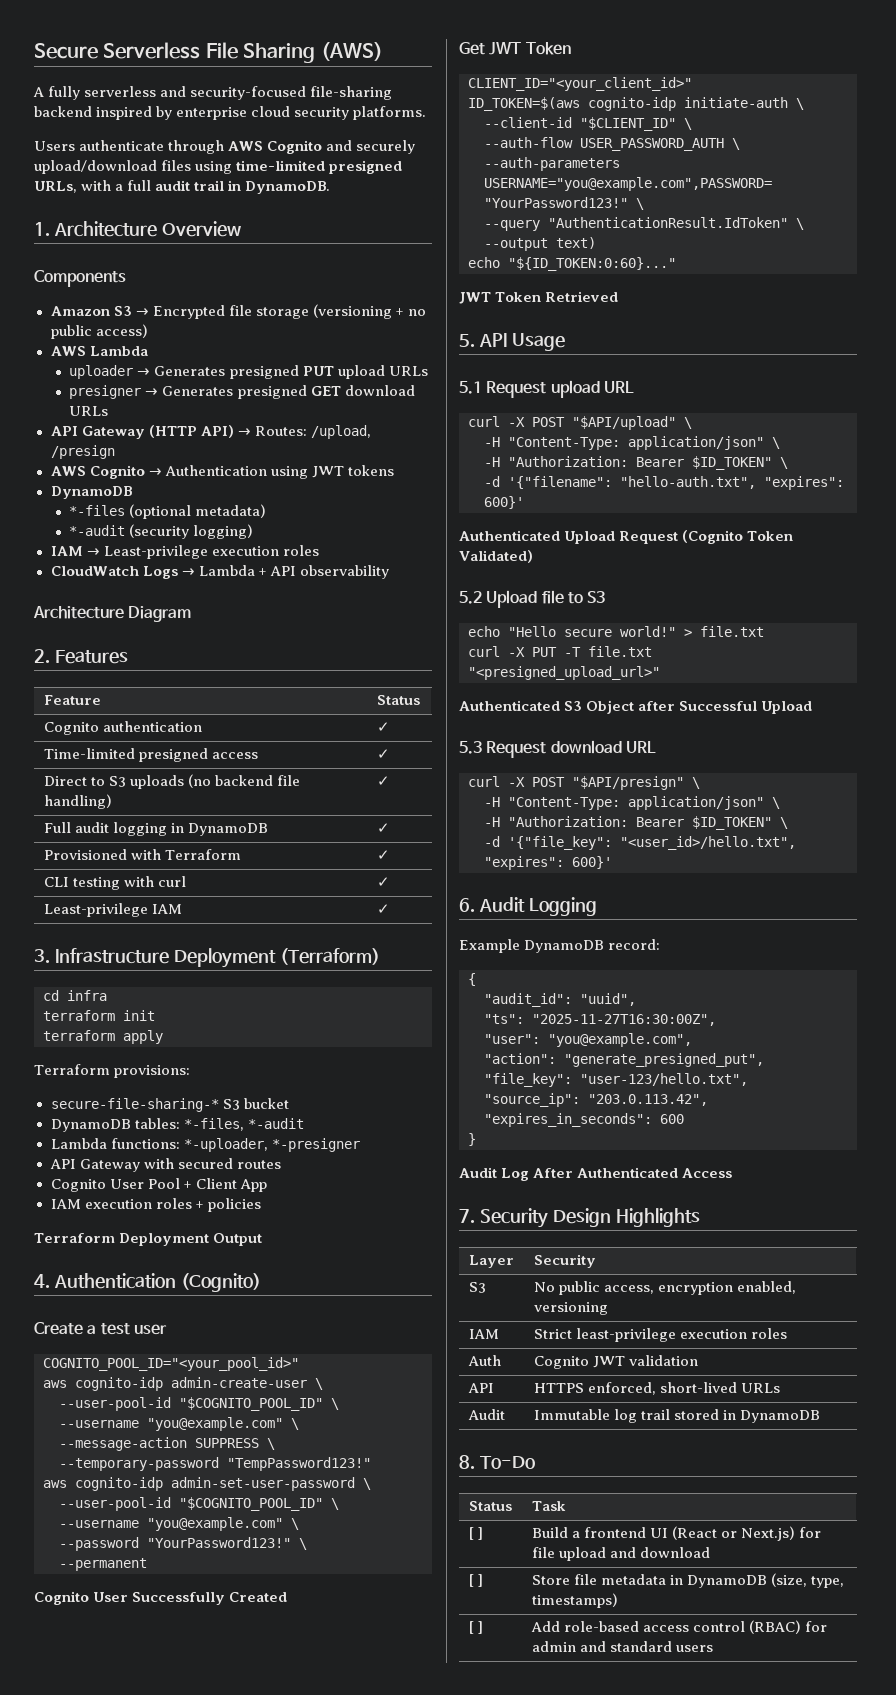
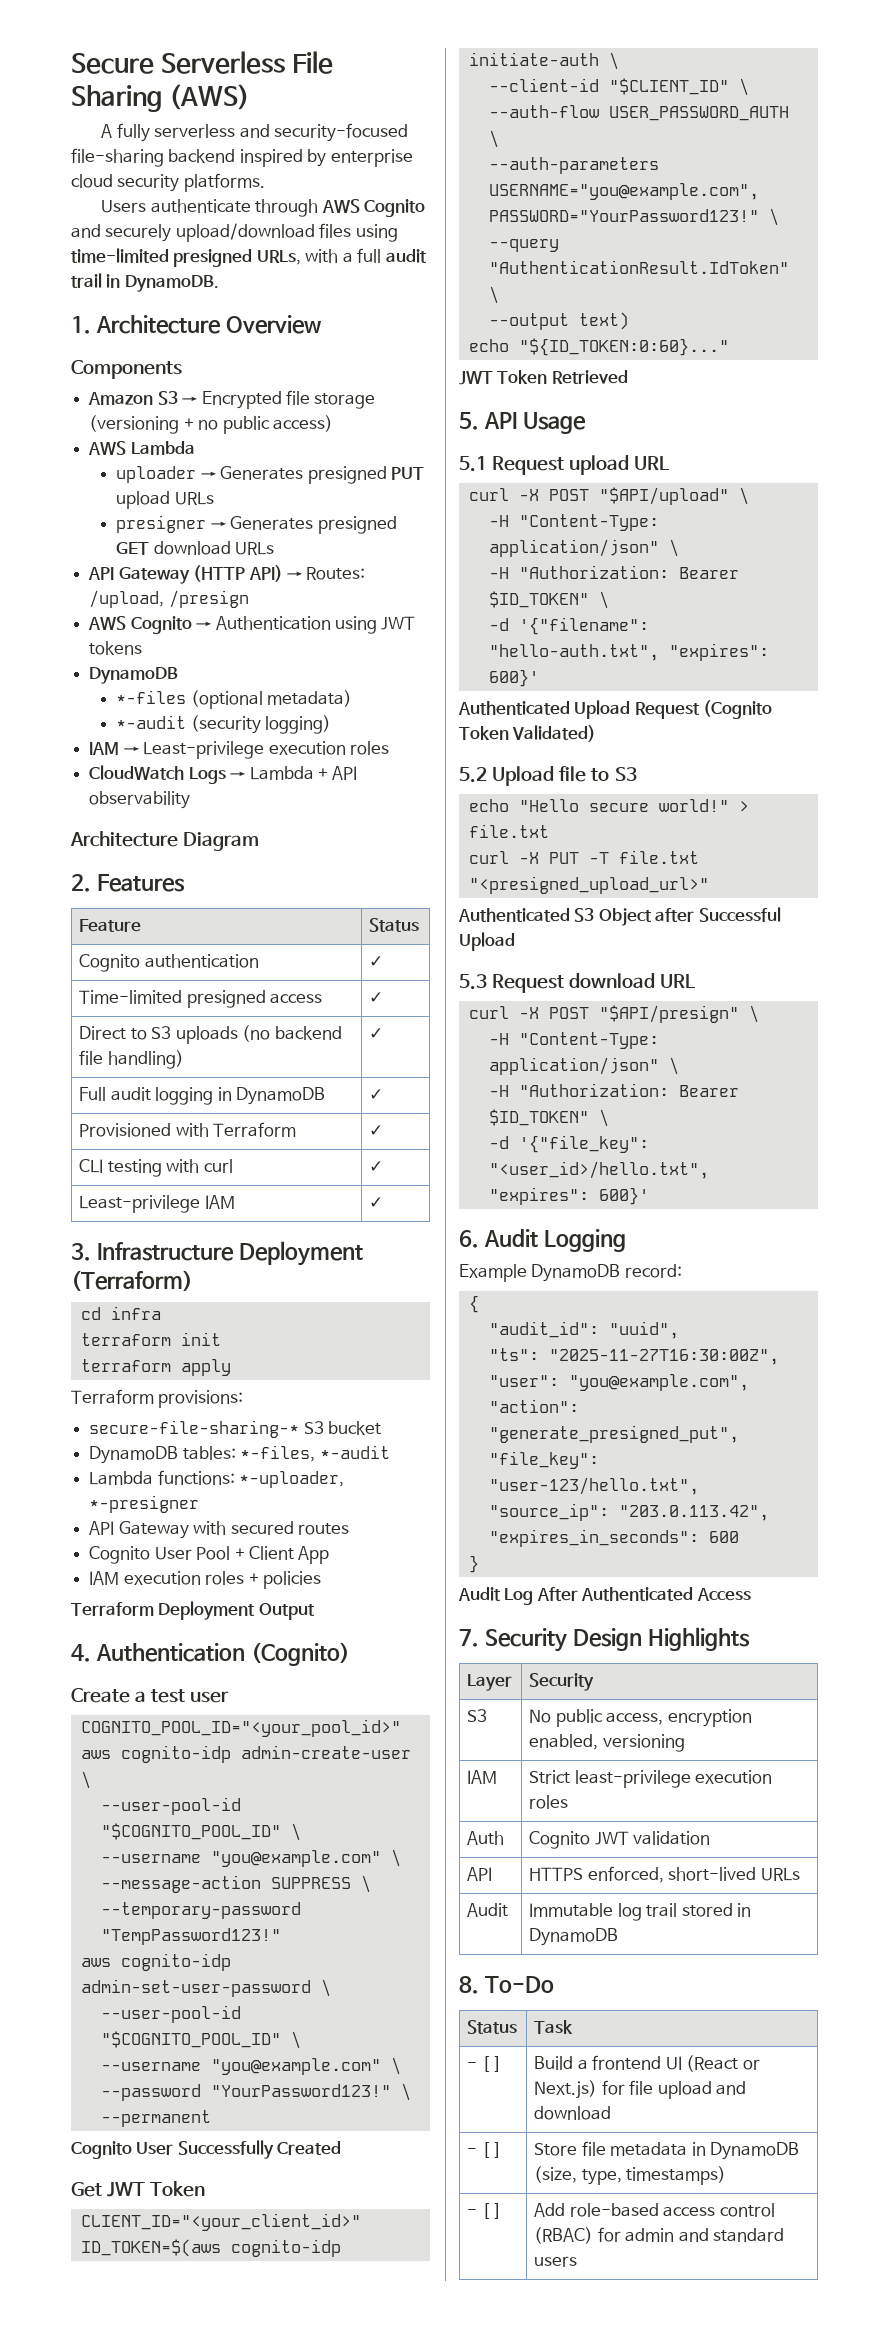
(566, 1506) none -> [467,2062,478,2069] -
(710, 1552) none -> [467,2148,478,2155] -
(618, 1600) none -> [467,2209,478,2216] -

